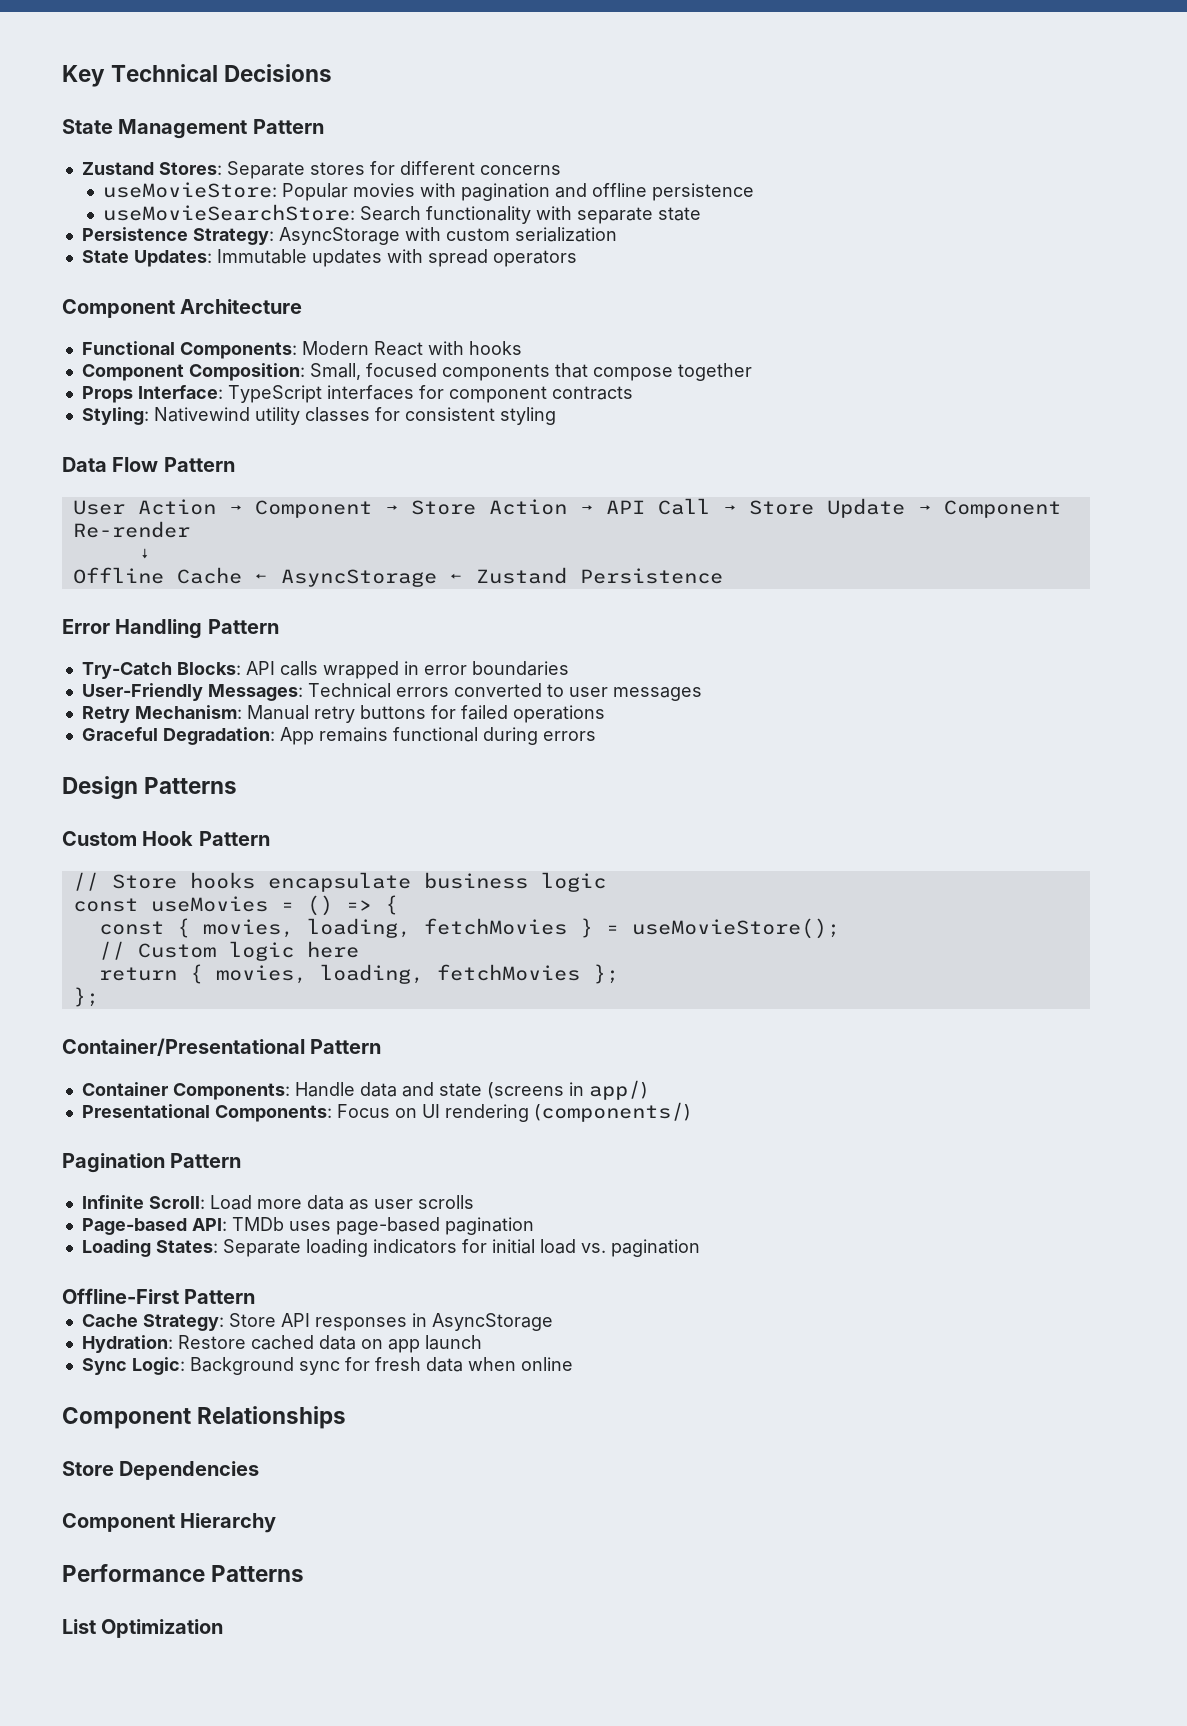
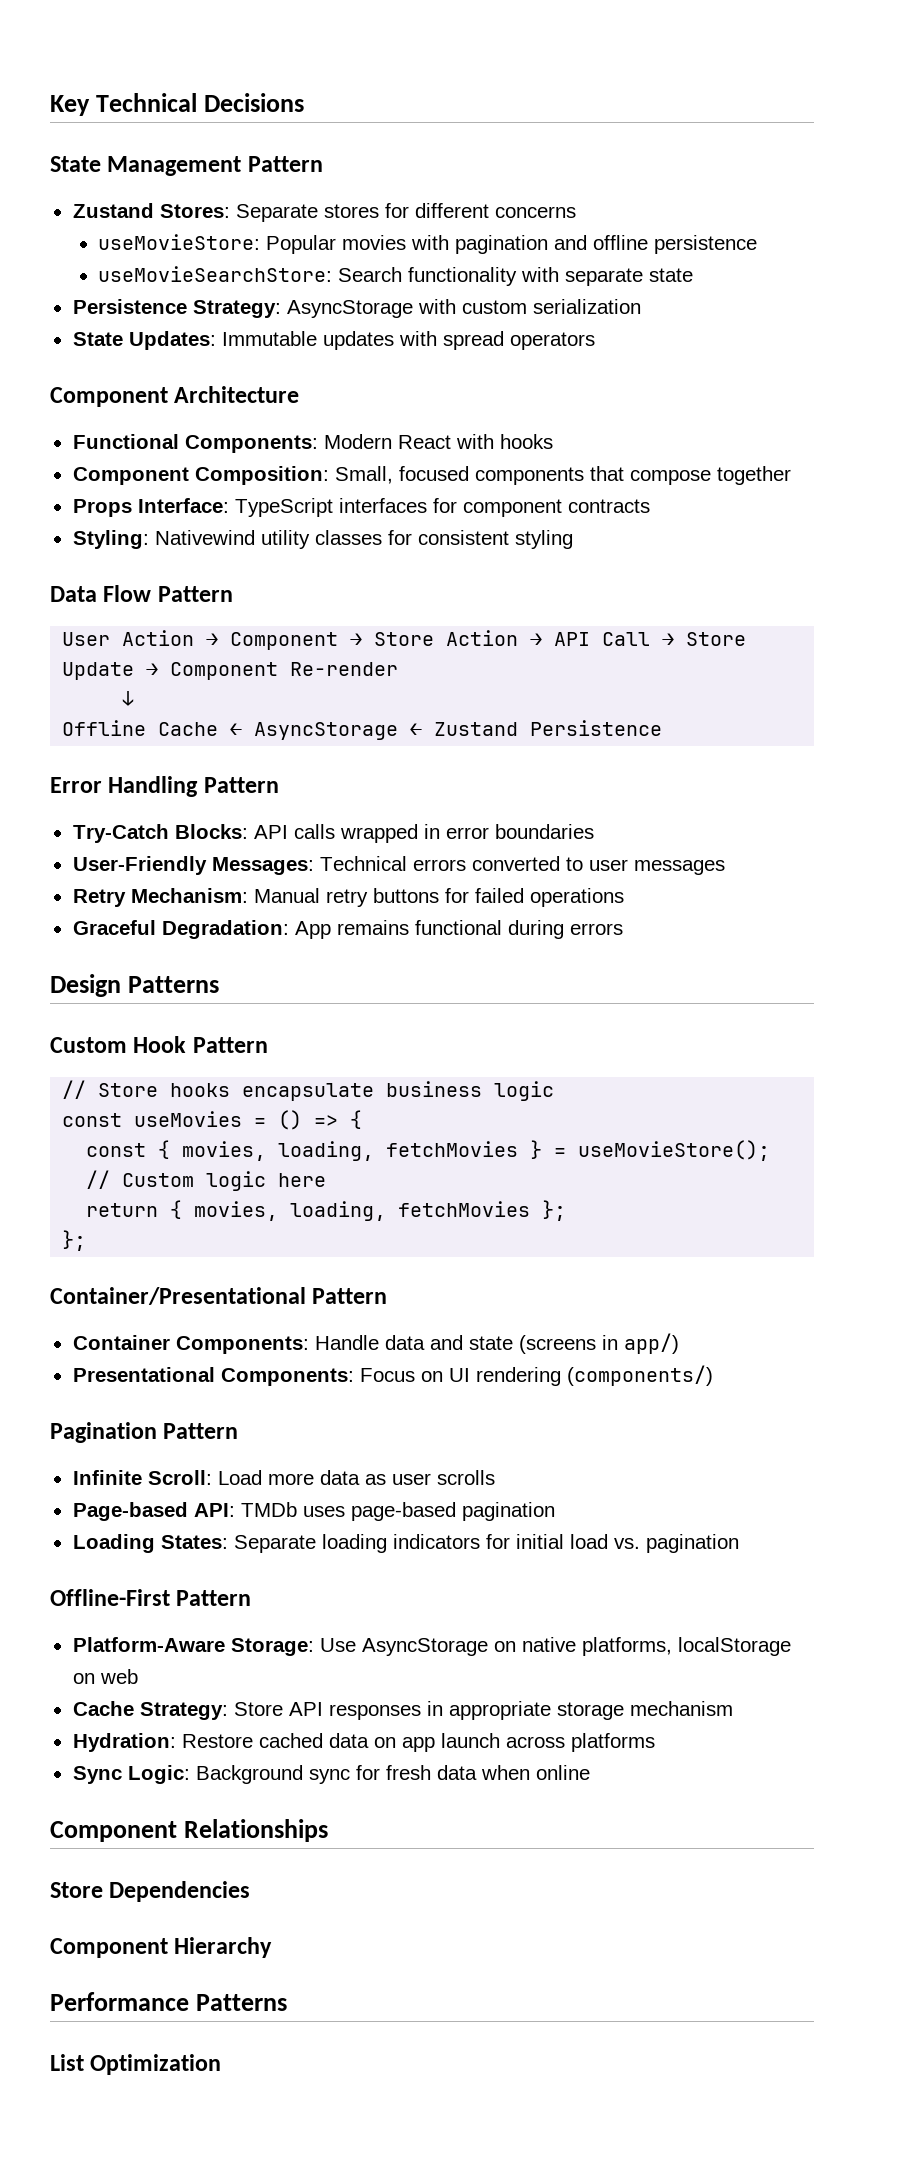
(256, 1296) none -> [72,1637,791,1656] [72,1669,138,1684] // Platform-Aware Storage: Use AsyncStorage on native platforms, localStorage on web
[431,1313,553,1331] AsyncStorage -> [448,1701,733,1720] appropriate storage mechanism
(482, 1342) none -> [505,1733,655,1752] across platforms

